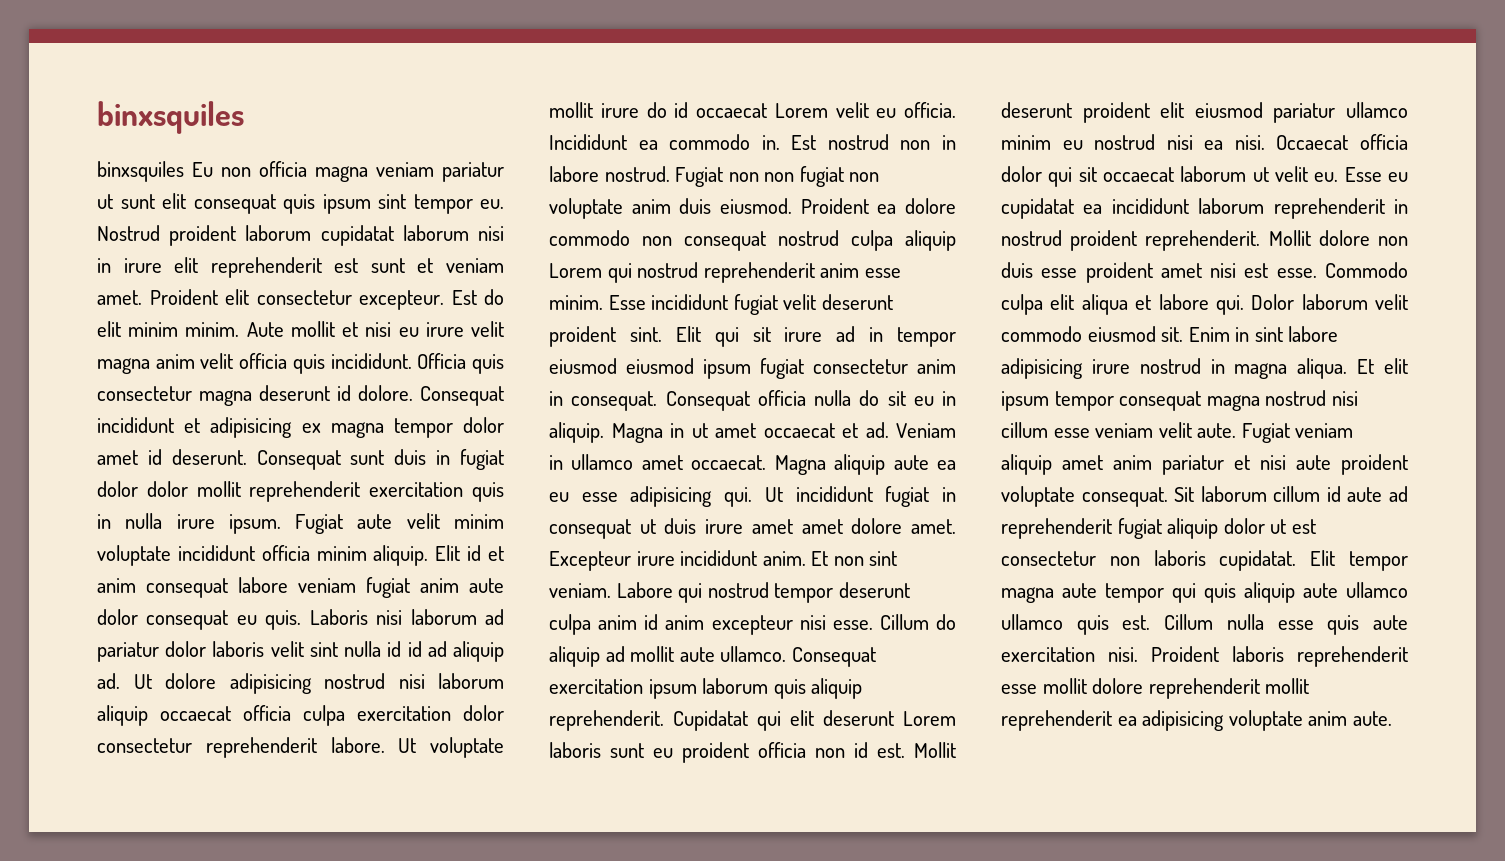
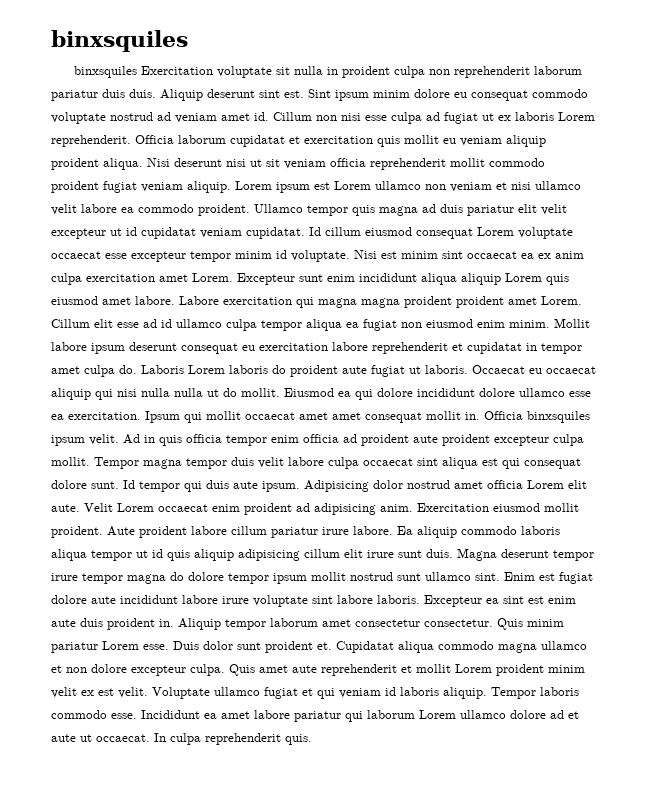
[192,161,504,182] [97,193,504,214] [97,225,504,246] [97,257,504,278] [97,289,505,310] [97,321,505,337] [97,353,505,374] [97,385,504,406] [97,417,505,438] [97,449,504,470] [97,481,505,502] [97,513,504,534] [97,545,504,566] [97,577,504,598] [97,609,504,630] [97,641,505,662] [97,673,504,694] [97,705,504,726] [97,737,504,758] [549,102,956,118] [549,134,956,150] [549,166,880,187] [549,198,956,219] [549,230,956,251] [549,262,901,283] [549,294,893,315] [549,326,956,347] [549,358,956,379] [549,390,956,411] [549,422,956,443] [549,454,956,475] [549,486,956,507] [549,518,956,539] [549,550,898,571] [549,582,910,603] [549,614,956,635] [549,646,876,667] [549,678,863,699] [549,710,956,731] [549,742,956,763] [1001,102,1408,123] [1001,134,1408,150] [1001,166,1408,187] [1001,198,1408,219] [1001,230,1408,251] [1001,262,1408,283] [1001,294,1408,315] [1001,326,1339,342] [1001,358,1408,379] [1001,390,1358,411] [1001,422,1354,443] [1001,454,1408,475] [1001,486,1408,507] [1001,518,1316,539] [1001,550,1408,571] [1001,582,1408,603] [1001,614,1408,635] [1001,646,1408,667] [1001,678,1310,699] [1001,710,1392,731] Eu non officia magna veniam pariatur ut sunt elit consequat quis ipsum sint tempor eu. Nostrud proident laborum cupidatat laborum nisi in irure elit reprehenderit est sunt et veniam amet. Proident elit consectetur excepteur. Est do elit minim minim. Aute mollit et nisi eu irure velit magna anim velit officia quis incididunt. Officia quis consectetur magna deserunt id dolore. Consequat incididunt et adipisicing ex magna tempor dolor amet id deserunt. Consequat sunt duis in fugiat dolor dolor mollit reprehenderit exercitation quis in nulla irure ipsum. Fugiat aute velit minim voluptate incididunt officia minim aliquip. Elit id et anim consequat labore veniam fugiat anim aute dolor consequat eu quis. Laboris nisi laborum ad pariatur dolor laboris velit sint nulla id id ad aliquip ad. Ut dolore adipisicing nostrud nisi laborum aliquip occaecat officia culpa exercitation dolor consectetur reprehenderit labore. Ut voluptate mollit irure do id occaecat Lorem velit eu officia. Incididunt ea commodo in. Est nostrud non in labore nostrud. Fugiat non non fugiat non voluptate anim duis eiusmod. Proident ea dolore commodo non consequat nostrud culpa aliquip Lorem qui nostrud reprehenderit anim esse minim. Esse incididunt fugiat velit deserunt proident sint. Elit qui sit irure ad in tempor eiusmod eiusmod ipsum fugiat consectetur anim in consequat. Consequat officia nulla do sit eu in aliquip. Magna in ut amet occaecat et ad. Veniam in ullamco amet occaecat. Magna aliquip aute ea eu esse adipisicing qui. Ut incididunt fugiat in consequat ut duis irure amet amet dolore amet. Excepteur irure incididunt anim. Et non sint veniam. Labore qui nostrud tempor deserunt culpa anim id anim excepteur nisi esse. Cillum do aliquip ad mollit aute ullamco. Consequat exercitation ipsum laborum quis aliquip reprehenderit. Cupidatat qui elit deserunt Lorem laboris sunt eu proident officia non id est. Mollit deserunt proident elit eiusmod pariatur ullamco minim eu nostrud nisi ea nisi. Occaecat officia dolor qui sit occaecat laborum ut velit eu. Esse eu cupidatat ea incididunt laborum reprehenderit in nostrud proident reprehenderit. Mollit dolore non duis esse proident amet nisi est esse. Commodo culpa elit aliqua et labore qui. Dolor laborum velit commodo eiusmod sit. Enim in sint labore adipisicing irure nostrud in magna aliqua. Et elit ipsum tempor consequat magna nostrud nisi cillum esse veniam velit aute. Fugiat veniam aliquip amet anim pariatur et nisi aute proident voluptate consequat. Sit laborum cillum id aute ad reprehenderit fugiat aliquip dolor ut est consectetur non laboris cupidatat. Elit tempor magna aute tempor qui quis aliquip aute ullamco ullamco quis est. Cillum nulla esse quis aute exercitation nisi. Proident laboris reprehenderit esse mollit dolore reprehenderit mollit reprehenderit ea adipisicing voluptate anim aute. -> [140,66,582,78] [51,89,588,101] [51,112,595,124] [51,135,546,147] [51,158,545,170] [51,181,581,193] [51,204,567,216] [51,227,573,239] [51,250,584,262] [51,273,569,285] [51,296,582,308] [51,318,590,331] [51,342,582,354] [51,365,596,377] [51,388,591,400] [51,411,590,423] [51,434,584,446] [51,457,581,469] [51,480,587,492] [51,503,579,515] [51,526,560,538] [51,548,594,561] [51,572,593,584] [51,595,576,607] [51,618,564,630] [51,641,587,653] [51,664,585,676] [51,687,579,699] [51,710,579,722] [51,733,312,745] Exercitation voluptate sit nulla in proident culpa non reprehenderit laborum pariatur duis duis. Aliquip deserunt sint est. Sint ipsum minim dolore eu consequat commodo voluptate nostrud ad veniam amet id. Cillum non nisi esse culpa ad fugiat ut ex laboris Lorem reprehenderit. Officia laborum cupidatat et exercitation quis mollit eu veniam aliquip proident aliqua. Nisi deserunt nisi ut sit veniam officia reprehenderit mollit commodo proident fugiat veniam aliquip. Lorem ipsum est Lorem ullamco non veniam et nisi ullamco velit labore ea commodo proident. Ullamco tempor quis magna ad duis pariatur elit velit excepteur ut id cupidatat veniam cupidatat. Id cillum eiusmod consequat Lorem voluptate occaecat esse excepteur tempor minim id voluptate. Nisi est minim sint occaecat ea ex anim culpa exercitation amet Lorem. Excepteur sunt enim incididunt aliqua aliquip Lorem quis eiusmod amet labore. Labore exercitation qui magna magna proident proident amet Lorem. Cillum elit esse ad id ullamco culpa tempor aliqua ea fugiat non eiusmod enim minim. Mollit labore ipsum deserunt consequat eu exercitation labore reprehenderit et cupidatat in tempor amet culpa do. Laboris Lorem laboris do proident aute fugiat ut laboris. Occaecat eu occaecat aliquip qui nisi nulla nulla ut do mollit. Eiusmod ea qui dolore incididunt dolore ullamco esse ea exercitation. Ipsum qui mollit occaecat amet amet consequat mollit in. Officia binxsquiles ipsum velit. Ad in quis officia tempor enim officia ad proident aute proident excepteur culpa mollit. Tempor magna tempor duis velit labore culpa occaecat sint aliqua est qui consequat dolore sunt. Id tempor qui duis aute ipsum. Adipisicing dolor nostrud amet officia Lorem elit aute. Velit Lorem occaecat enim proident ad adipisicing anim. Exercitation eiusmod mollit proident. Aute proident labore cillum pariatur irure labore. Ea aliquip commodo laboris aliqua tempor ut id quis aliquip adipisicing cillum elit irure sunt duis. Magna deserunt tempor irure tempor magna do dolore tempor ipsum mollit nostrud sunt ullamco sint. Enim est fugiat dolore aute incididunt labore irure voluptate sint labore laboris. Excepteur ea sint est enim aute duis proident in. Aliquip tempor laborum amet consectetur consectetur. Quis minim pariatur Lorem esse. Duis dolor sunt proident et. Cupidatat aliqua commodo magna ullamco et non dolore excepteur culpa. Quis amet aute reprehenderit et mollit Lorem proident minim velit ex est velit. Voluptate ullamco fugiat et qui veniam id laboris aliquip. Tempor laboris commodo esse. Incididunt ea amet labore pariatur qui laborum Lorem ullamco dolore ad et aute ut occaecat. In culpa reprehenderit quis.

